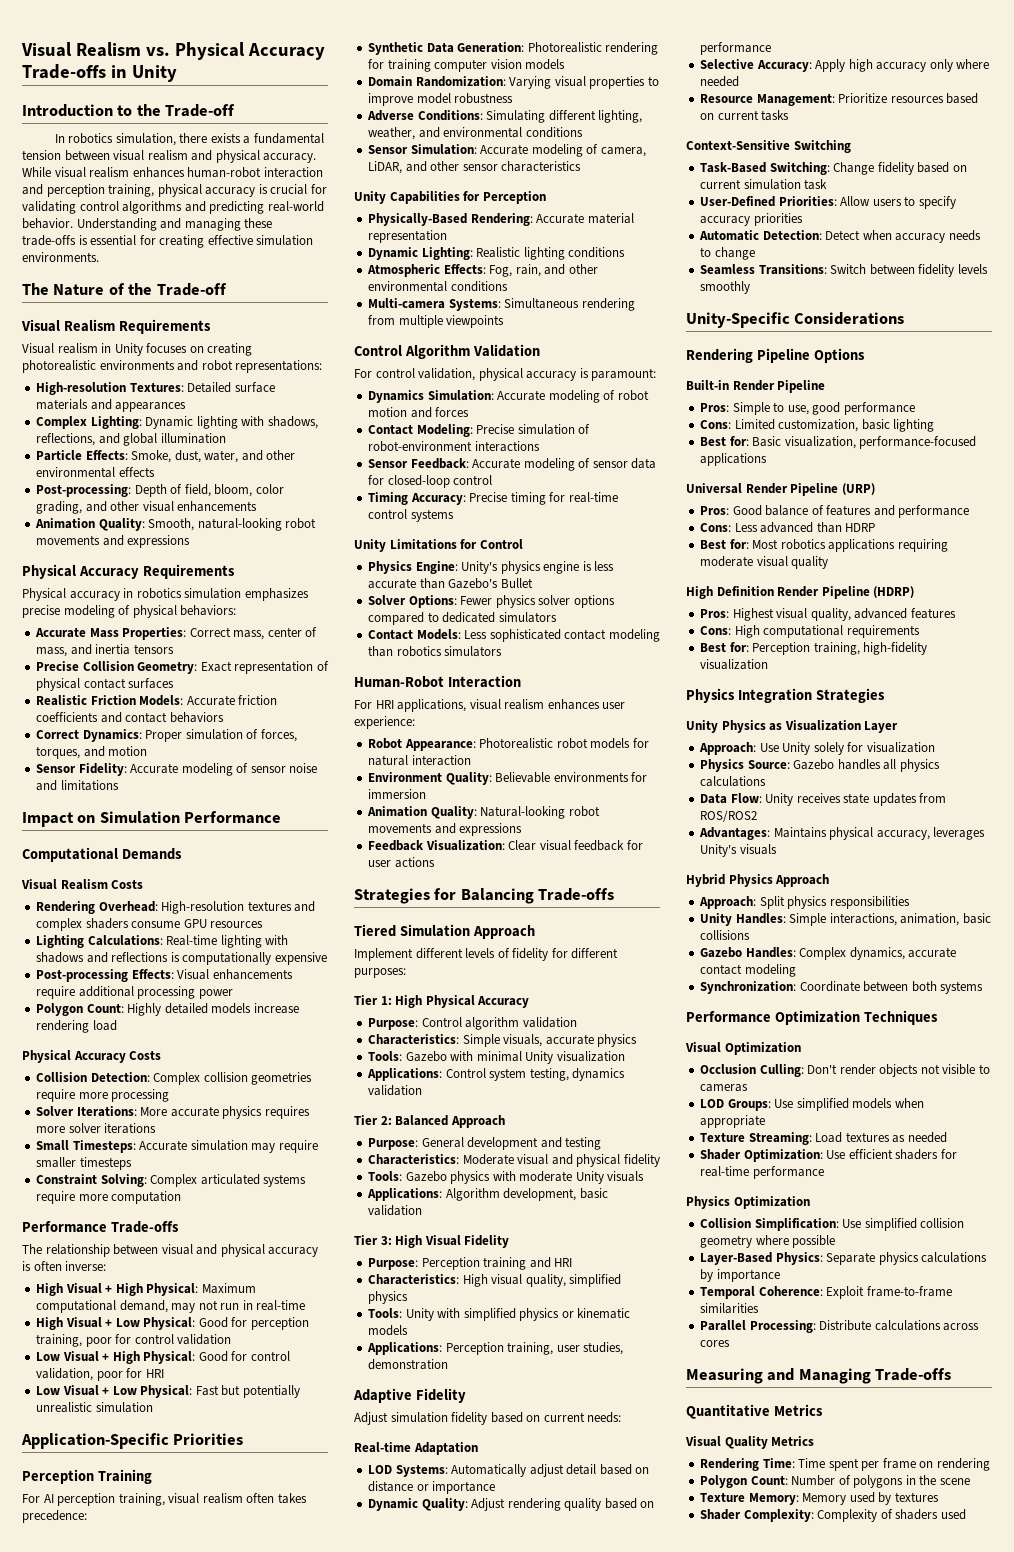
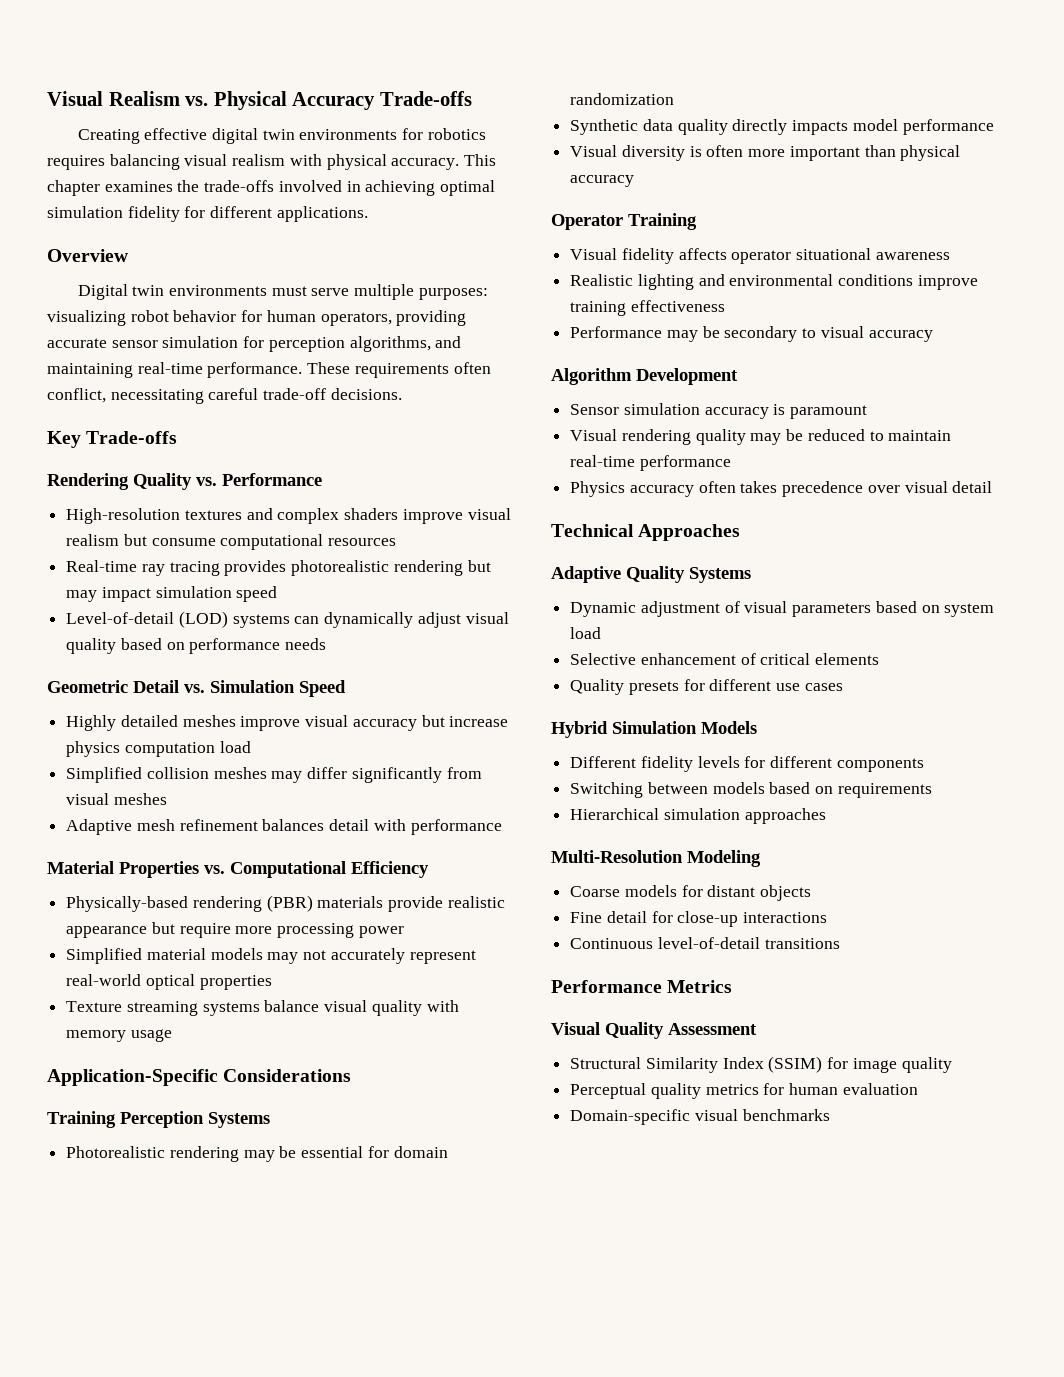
[110,65,177,82] [22,104,236,117] [54,133,324,146] [22,150,213,161] in Unity // Introduction to the Trade-off // In robotics simulation, there exists a fundamental tension between visual realism and -> [77,128,486,144] [47,154,322,170] // Creating effective digital twin environments for robotics requires balancing visual realism with
[22,167,323,178] [22,184,327,197] [22,201,324,214] [22,218,273,231] [22,235,314,248] [22,252,99,262] [22,283,227,296] [21,319,211,334] [22,343,253,356] [22,360,323,373] [36,382,275,395] [36,399,187,412] [36,416,318,429] [36,433,226,446] [36,450,296,463] [36,467,155,478] [36,484,284,497] [36,501,258,514] [35,518,317,531] [36,535,191,548] [22,564,235,579] [22,588,309,601] [22,605,237,618] [35,627,318,640] [36,644,174,657] [36,661,329,674] [36,678,175,691] [36,695,278,706] [36,712,224,723] [36,729,297,742] [36,746,148,759] [36,763,318,776] [36,780,119,791] [22,811,282,827] [22,847,182,862] [21,879,144,890] [36,901,158,914] While visual realism enhances human-robot interaction and perception training, physical accuracy is crucial for validating control algorithms and predicting real-world behavior. Understanding and managing these trade-offs is essential for creating effective simulation environments. // The Nature of the Trade-off // Visual Realism Requirements // Visual realism in Unity focuses on creating photorealistic environments and robot representations: // High-resolution Textures: Detailed surface materials and appearances // Complex Lighting: Dynamic lighting with shadows, reflections, and global illumination // Particle Effects: Smoke, dust, water, and other environmental effects // Post-processing: Depth of field, bloom, color grading, and other visual enhancements // Animation Quality: Smooth, natural-looking robot movements and expressions // Physical Accuracy Requirements // Physical accuracy in robotics simulation emphasizes precise modeling of physical behaviors: // Accurate Mass Properties: Correct mass, center of mass, and inertia tensors // Precise Collision Geometry: Exact representation of physical contact surfaces // Realistic Friction Models: Accurate friction coefficients and contact behaviors // Correct Dynamics: Proper simulation of forces, torques, and motion // Sensor Fidelity: Accurate modeling of sensor noise and limitations // Impact on Simulation Performance // Computational Demands // Visual Realism Costs // Rendering Overhead: -> [464,154,497,166] [47,180,496,196] [47,206,368,222] [47,249,128,262] [77,284,488,300] [47,310,467,326] [47,336,462,352] [47,362,491,378] [47,388,402,404] [47,431,178,448] [47,473,322,490] This chapter examines the trade-offs involved in achieving optimal simulation fidelity for different applications. // Overview // Digital twin environments must serve multiple purposes: visualizing robot behavior for human operators, providing accurate sensor simulation for perception algorithms, and maintaining real-time performance. These requirements often conflict, necessitating careful trade-off decisions. // Key Trade-offs // Rendering Quality vs. Performance //
[131,919,264,928] [36,935,289,948] [36,952,327,965] [36,969,293,982] [36,986,233,999] [36,1003,299,1016] [36,1020,117,1033] [22,1050,162,1063] [36,1072,313,1085] [36,1089,170,1102] [36,1106,310,1119] [36,1123,157,1134] [36,1140,318,1153] [36,1157,132,1170] [36,1174,307,1187] [36,1191,182,1204] [22,1221,179,1233] [22,1244,319,1257] [22,1261,107,1271] [36,1283,256,1296] [36,1300,306,1313] [36,1317,309,1330] [36,1334,232,1347] [36,1351,290,1364] [36,1368,164,1381] [36,1385,300,1398] [36,1402,153,1413] [21,1433,244,1449] [22,1469,152,1484] [22,1493,307,1506] [22,1510,87,1523] [368,42,659,55] [368,59,566,72] [368,76,659,89] [368,93,514,106] [367,110,643,123] [368,127,583,140] [368,144,646,157] [368,161,582,174] [354,191,546,204] [368,213,634,226] [368,230,448,243] [368,247,626,260] [367,264,598,277] [368,281,508,292] [368,298,635,311] [368,315,505,328] [354,344,540,359] [354,368,657,381] [368,390,649,403] [368,407,470,418] [368,424,591,437] [368,441,540,452] [368,458,657,471] [368,475,493,488] [368,492,618,505] [368,509,454,522] [354,539,523,552] [368,561,615,574] [368,578,533,589] [368,595,615,608] [368,612,557,625] [368,629,660,642] [368,646,503,657] [354,675,521,688] [354,699,626,712] [354,716,415,729] [368,738,649,751] [368,755,471,766] [368,772,648,785] [368,789,427,799] [367,806,600,819] [368,823,523,836] [368,840,643,851] [368,857,435,868] [354,888,615,904] [354,924,535,939] [354,948,619,961] [354,968,406,978] [354,995,530,1008] [368,1017,577,1030] [368,1034,638,1047] [368,1051,625,1064] [367,1068,626,1081] [368,1085,423,1096] [354,1115,505,1128] [368,1137,602,1150] [368,1154,660,1167] [368,1171,645,1184] [367,1188,608,1201] [368,1205,423,1216] [354,1235,510,1248] [368,1257,573,1270] [368,1274,622,1287] [368,1291,409,1304] [368,1308,631,1321] [368,1325,409,1336] [367,1342,624,1355] [368,1359,449,1370] [353,1388,466,1403] [354,1412,622,1425] [354,1442,478,1455] [368,1464,650,1477] [368,1481,496,1494] [368,1498,655,1511] [700,42,772,55] [700,59,990,72] [700,76,740,87] [700,93,979,106] [700,110,790,121] [686,140,851,153] [700,162,967,175] [700,179,828,190] [700,196,956,209] [700,213,803,226] [699,230,981,243] [700,247,755,260] [700,264,988,277] [700,281,751,294] [686,312,905,328] [686,348,865,363] [686,380,826,393] [700,402,915,415] [700,419,935,432] [700,436,977,449] [700,453,768,466] [686,483,875,496] [700,505,970,518] [700,522,876,533] [700,539,948,552] [700,556,829,569] [686,586,915,599] [700,608,956,621] [700,625,920,638] [700,642,928,655] [700,659,769,670] [686,688,885,703] [686,720,899,733] [699,742,935,755] [700,759,940,772] [700,776,767,787] [700,793,947,806] [700,810,758,822] [699,827,986,840] [700,844,777,857] [686,874,830,887] [699,896,910,909] [700,913,991,926] [700,930,751,940] [700,947,957,960] [700,964,796,977] [700,981,984,994] [686,1010,938,1025] [685,1042,801,1055] [700,1064,990,1077] [700,1084,749,1092] [700,1098,924,1111] [700,1115,766,1128] [700,1132,947,1145] [700,1149,957,1162] [700,1166,824,1179] [686,1196,810,1209] [700,1218,965,1231] [700,1235,836,1248] [700,1252,988,1265] [700,1269,780,1282] [700,1286,952,1299] [700,1303,760,1314] [700,1320,980,1333] [700,1340,731,1347] [686,1368,952,1384] [686,1404,823,1419] [685,1436,815,1449] [700,1458,990,1471] [700,1475,970,1488] [700,1492,939,1505] [700,1509,966,1522] consume GPU resources // Lighting Calculations: Real-time lighting with shadows and reflections is computationally expensive // Post-processing Effects: Visual enhancements require additional processing power // Polygon Count: Highly detailed models increase rendering load // Physical Accuracy Costs // Collision Detection: Complex collision geometries require more processing // Solver Iterations: More accurate physics requires more solver iterations // Small Timesteps: Accurate simulation may require smaller timesteps // Constraint Solving: Complex articulated systems require more computation // Performance Trade-offs // The relationship between visual and physical accuracy is often inverse: // High Visual + High Physical: Maximum computational demand, may not run in real-time // High Visual + Low Physical: Good for perception training, poor for control validation // Low Visual + High Physical: Good for control validation, poor for HRI // Low Visual + Low Physical: Fast but potentially unrealistic simulation // Application-Specific Priorities // Perception Training // For AI perception training, visual realism often takes precedence: // Synthetic Data Generation: Photorealistic rendering for training computer vision models // Domain Randomization: Varying visual properties to improve model robustness // Adverse Conditions: Simulating different lighting, weather, and environmental conditions // Sensor Simulation: Accurate modeling of camera, LiDAR, and other sensor characteristics // Unity Capabilities for Perception // Physically-Based Rendering: Accurate material representation // Dynamic Lighting: Realistic lighting conditions // Atmospheric Effects: Fog, rain, and other environmental conditions // Multi-camera Systems: Simultaneous rendering from multiple viewpoints // Control Algorithm Validation // For control validation, physical accuracy is paramount: // Dynamics Simulation: Accurate modeling of robot motion and forces // Contact Modeling: Precise simulation of robot-environment interactions // Sensor Feedback: Accurate modeling of sensor data for closed-loop control // Timing Accuracy: Precise timing for real-time control systems // Unity Limitations for Control // Physics Engine: Unity's physics engine is less accurate than Gazebo's Bullet // Solver Options: Fewer physics solver options compared to dedicated simulators // Contact Models: Less sophisticated contact modeling than robotics simulators // Human-Robot Interaction // For HRI applications, visual realism enhances user experience: // Robot Appearance: Photorealistic robot models for natural interaction // Environment Quality: Believable environments for immersion // Animation Quality: Natural-looking robot movements and expressions // Feedback Visualization: Clear visual feedback for user actions // Strategies for Balancing Trade-offs // Tiered Simulation Approach // Implement different levels of fidelity for different purposes: // Tier 1: High Physical Accuracy // Purpose: Control algorithm validation // Characteristics: Simple visuals, accurate physics // Tools: Gazebo with minimal Unity visualization // Applications: Control system testing, dynamics validation // Tier 2: Balanced Approach // Purpose: General development and testing // Characteristics: Moderate visual and physical fidelity // Tools: Gazebo physics with moderate Unity visuals // Applications: Algorithm development, basic validation // Tier 3: High Visual Fidelity // Purpose: Perception training and HRI // Characteristics: High visual quality, simplified physics // Tools: Unity with simplified physics or kinematic models // Applications: Perception training, user studies, demonstration // Adaptive Fidelity // Adjust simulation fidelity based on current needs: // Real-time Adaptation // LOD Systems: Automatically adjust detail based on distance or importance // Dynamic Quality: Adjust rendering quality based on performance // Selective Accuracy: Apply high accuracy only where needed // Resource Management: Prioritize resources based on current tasks // Context-Sensitive Switching // Task-Based Switching: Change fidelity based on current simulation task // User-Defined Priorities: Allow users to specify accuracy priorities // Automatic Detection: Detect when accuracy needs to change // Seamless Transitions: Switch between fidelity levels smoothly // Unity-Specific Considerations // Rendering Pipeline Options // Built-in Render Pipeline // Pros: Simple to use, good performance // Cons: Limited customization, basic lighting // Best for: Basic visualization, performance-focused applications // Universal Render Pipeline (URP) // Pros: Good balance of features and performance // Cons: Less advanced than HDRP // Best for: Most robotics applications requiring moderate visual quality // High Definition Render Pipeline (HDRP) // Pros: Highest visual quality, advanced features // Cons: High computational requirements // Best for: Perception training, high-fidelity visualization // Physics Integration Strategies // Unity Physics as Visualization Layer // Approach: Use Unity solely for visualization // Physics Source: Gazebo handles all physics calculations // Data Flow: Unity receives state updates from ROS/ROS2 // Advantages: Maintains physical accuracy, leverages Unity's visuals // Hybrid Physics Approach // Approach: Split physics responsibilities // Unity Handles: Simple interactions, animation, basic collisions // Gazebo Handles: Complex dynamics, accurate contact modeling // Synchronization: Coordinate between both systems // Performance Optimization Techniques // Visual Optimization // Occlusion Culling: Don't render objects not visible to cameras // LOD Groups: Use simplified models when appropriate // Texture Streaming: Load textures as needed // Shader Optimization: Use efficient shaders for real-time performance // Physics Optimization // Collision Simplification: Use simplified collision geometry where possible // Layer-Based Physics: Separate physics calculations by importance // Temporal Coherence: Exploit frame-to-frame similarities // Parallel Processing: Distribute calculations across cores // Measuring and Managing Trade-offs // Quantitative Metrics // Visual Quality Metrics // Rendering Time: Time spent per frame on rendering // Polygon Count: Number of polygons in the scene // Texture Memory: Memory used by textures // Shader Complexity: Complexity of shaders used -> [402,508,511,524] [66,534,397,550] [66,560,491,576] [66,586,278,602] [66,611,509,628] [66,638,327,654] [47,680,346,697] [66,715,509,731] [66,741,251,757] [66,767,482,783] [66,793,167,805] [66,819,502,835] [47,861,429,878] [66,895,505,912] [66,922,404,938] [66,948,476,964] [66,974,272,990] [66,1000,459,1016] [66,1029,172,1042] [47,1069,352,1086] [47,1111,270,1128] [66,1146,448,1162] [570,93,675,105] [570,119,994,135] [570,145,961,161] [570,175,635,187] [551,213,697,230] [570,248,950,264] [570,274,978,290] [570,300,725,316] [570,326,933,342] [551,368,738,385] [570,403,868,419] [570,429,952,445] [570,455,731,471] [570,481,993,497] [551,524,741,541] [551,566,751,583] [570,601,995,617] [570,627,602,639] [570,653,880,665] [570,679,843,695] [551,721,757,738] [570,756,924,772] [570,782,932,798] [570,808,826,824] [551,850,761,867] [570,885,812,901] [570,911,828,927] [570,937,840,949] [551,980,733,993] [551,1022,757,1039] [570,1056,952,1073] [570,1083,918,1099] [570,1109,830,1125] improve visual realism but consume computational resources // Real-time ray tracing provides photorealistic rendering but may impact simulation speed // Level-of-detail (LOD) systems can dynamically adjust visual quality based on performance needs // Geometric Detail vs. Simulation Speed // Highly detailed meshes improve visual accuracy but increase physics computation load // Simplified collision meshes may differ significantly from visual meshes // Adaptive mesh refinement balances detail with performance // Material Properties vs. Computational Efficiency // Physically-based rendering (PBR) materials provide realistic appearance but require more processing power // Simplified material models may not accurately represent real-world optical properties // Texture streaming systems balance visual quality with memory usage // Application-Specific Considerations // Training Perception Systems // Photorealistic rendering may be essential for domain randomization // Synthetic data quality directly impacts model performance // Visual diversity is often more important than physical accuracy // Operator Training // Visual fidelity affects operator situational awareness // Realistic lighting and environmental conditions improve training effectiveness // Performance may be secondary to visual accuracy // Algorithm Development // Sensor simulation accuracy is paramount // Visual rendering quality may be reduced to maintain real-time performance // Physics accuracy often takes precedence over visual detail // Technical Approaches // Adaptive Quality Systems // Dynamic adjustment of visual parameters based on system load // Selective enhancement of critical elements // Quality presets for different use cases // Hybrid Simulation Models // Different fidelity levels for different components // Switching between models based on requirements // Hierarchical simulation approaches // Multi-Resolution Modeling // Coarse models for distant objects // Fine detail for close-up interactions // Continuous level-of-detail transitions // Performance Metrics // Visual Quality Assessment // Structural Similarity Index (SSIM) for image quality // Perceptual quality metrics for human evaluation // Domain-specific visual benchmarks

